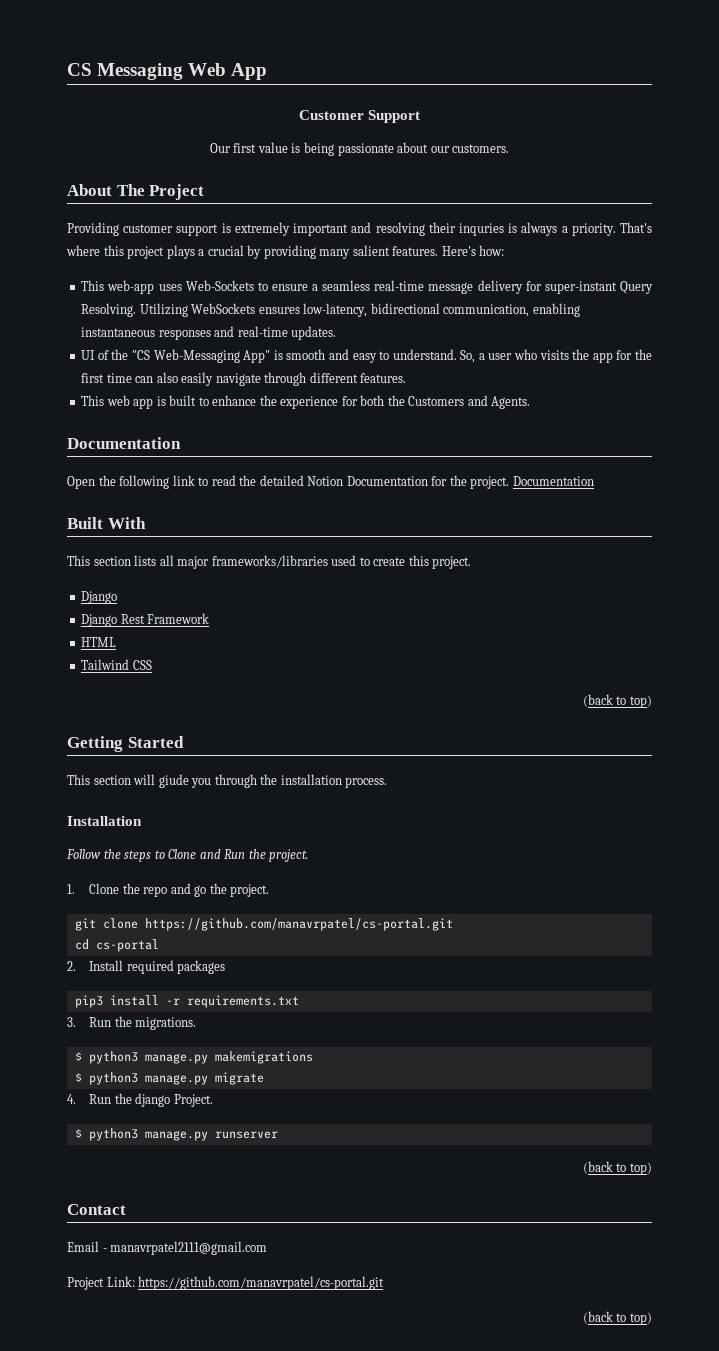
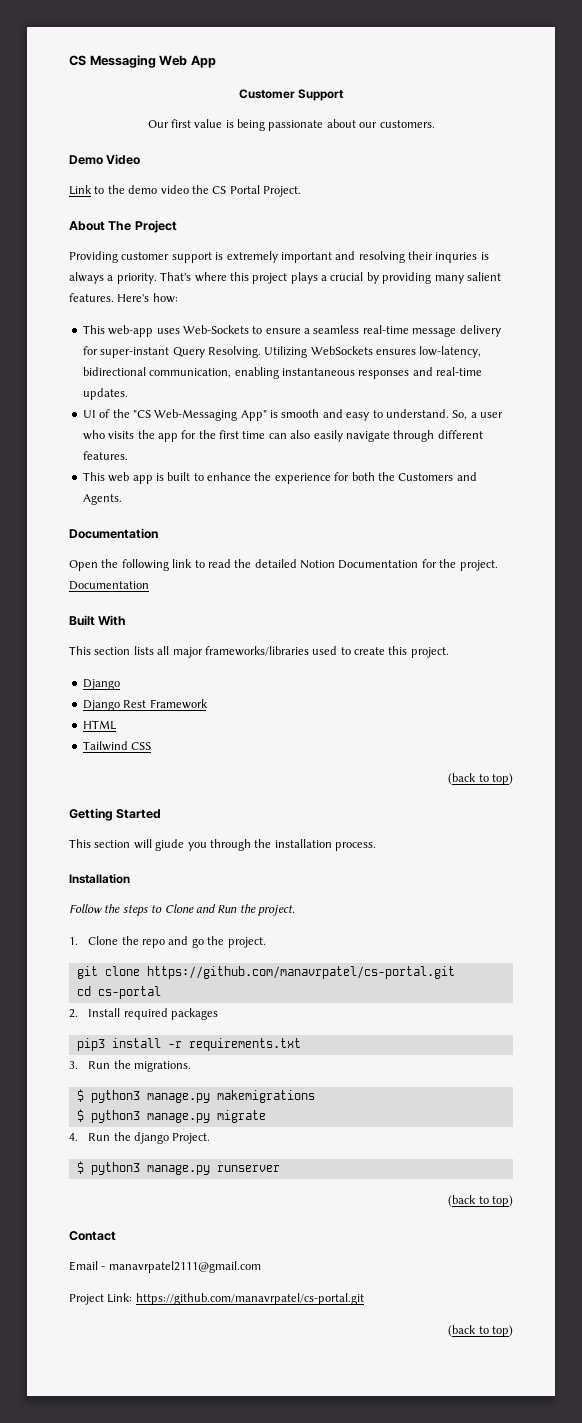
(510, 148) none -> [69,154,141,165] [69,185,301,197] // Demo Video // Link to the demo video the CS Portal Project.

